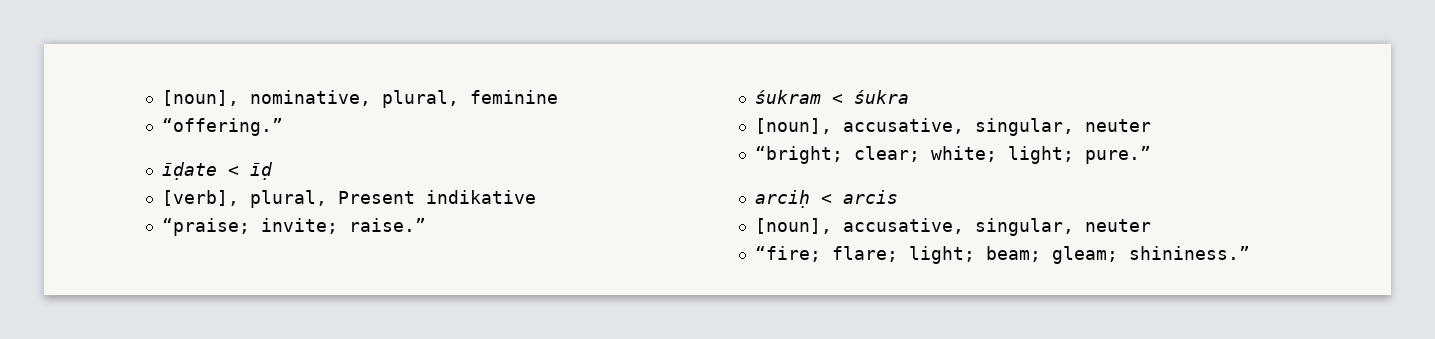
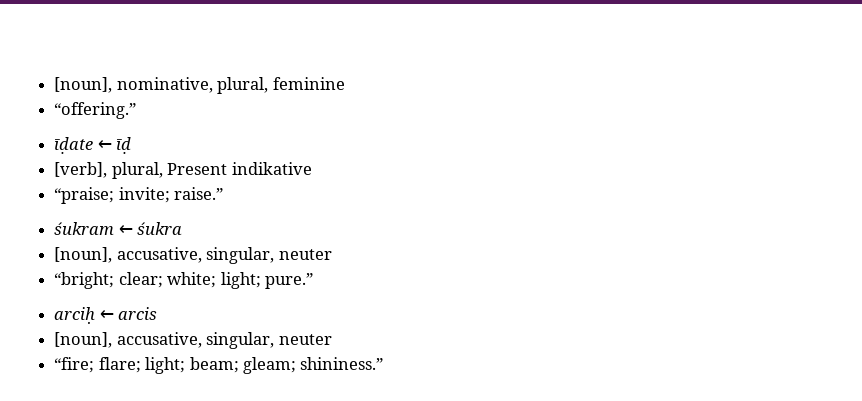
[227,166,239,176] < -> [97,140,112,150] ←
[831,94,843,104] < -> [118,225,133,235] ←
[820,194,832,204] < -> [99,310,114,320] ←

